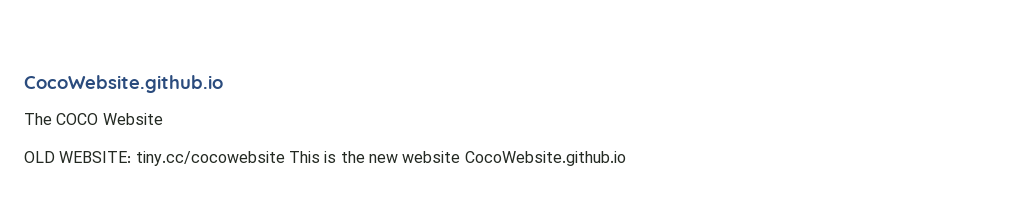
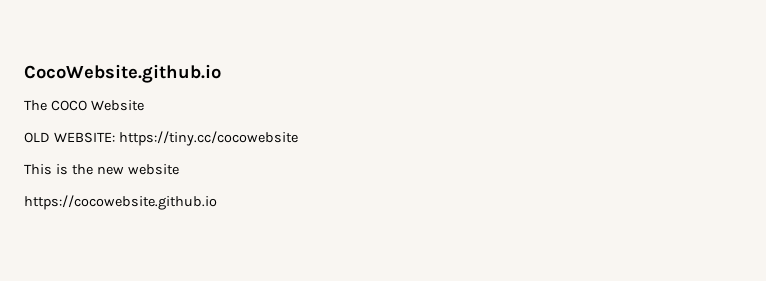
[135,151,285,166] tiny.cc/cocowebsite -> [118,131,298,146] https://tiny.cc/cocowebsite //
[464,151,626,166] CocoWebsite.github.io -> [24,195,217,210] // https://cocowebsite.github.io

